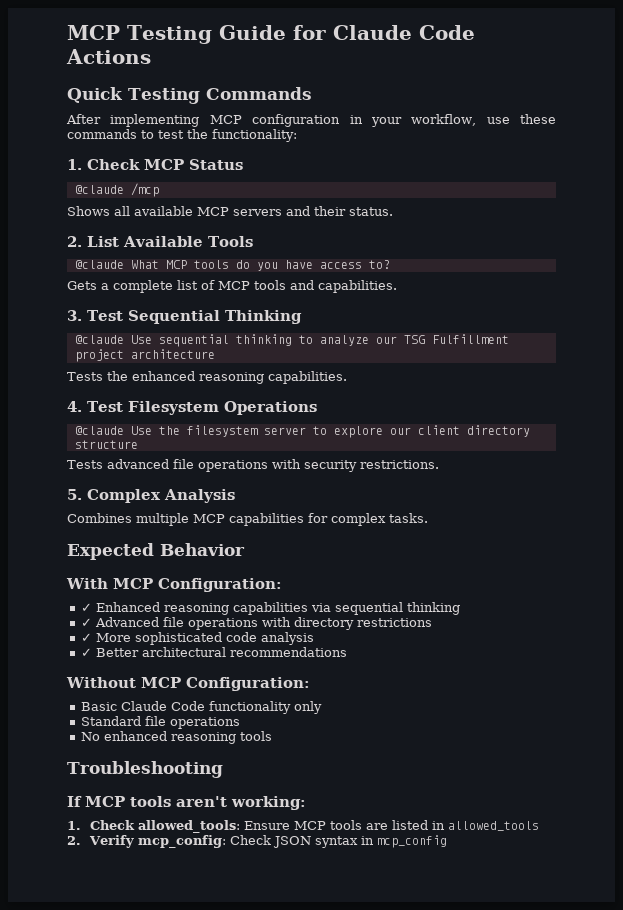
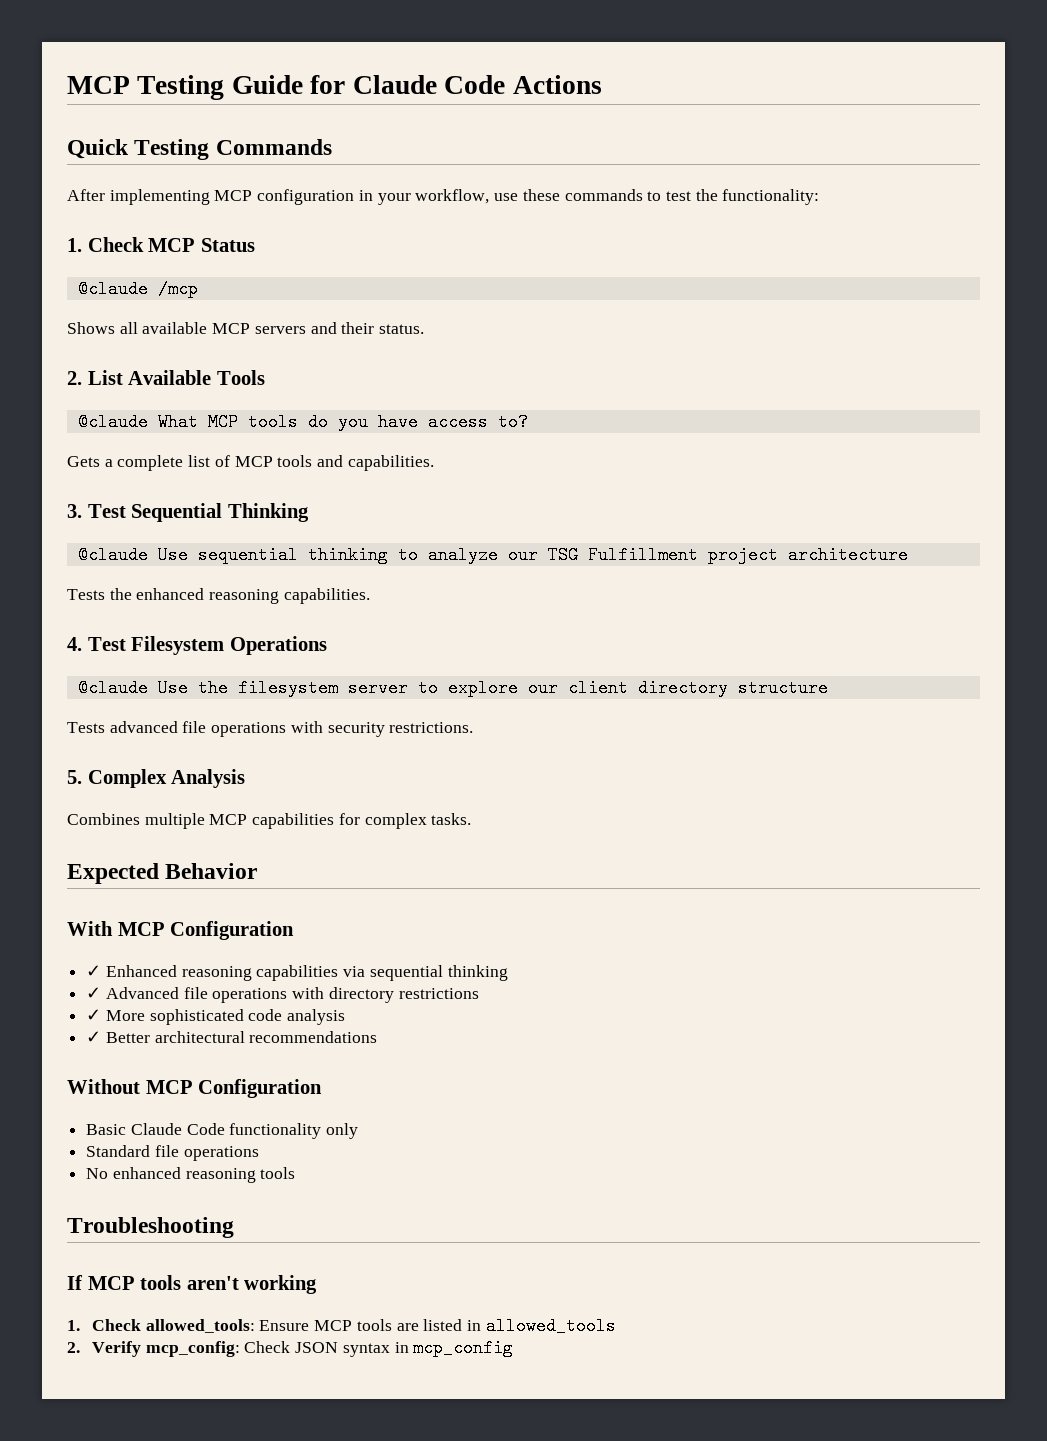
[158,578,282,592] Configuration: -> [170,921,295,940] Configuration
[186,677,310,691] Configuration: -> [198,1079,323,1098] Configuration
[231,796,306,810] working: -> [244,1275,318,1294] working

